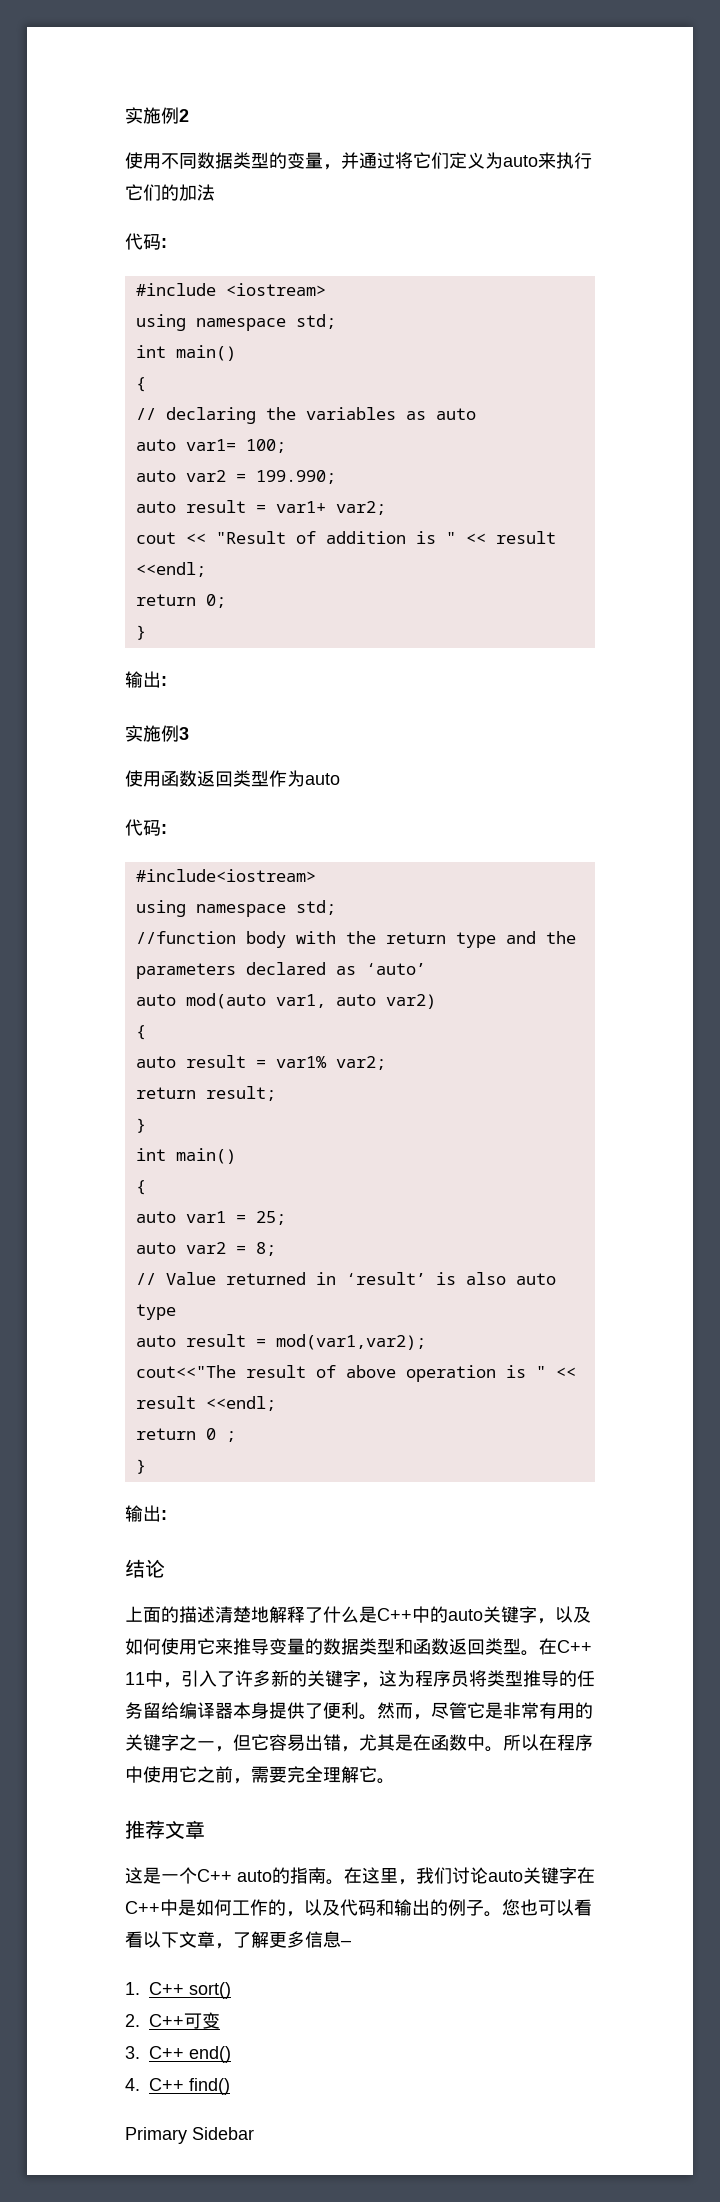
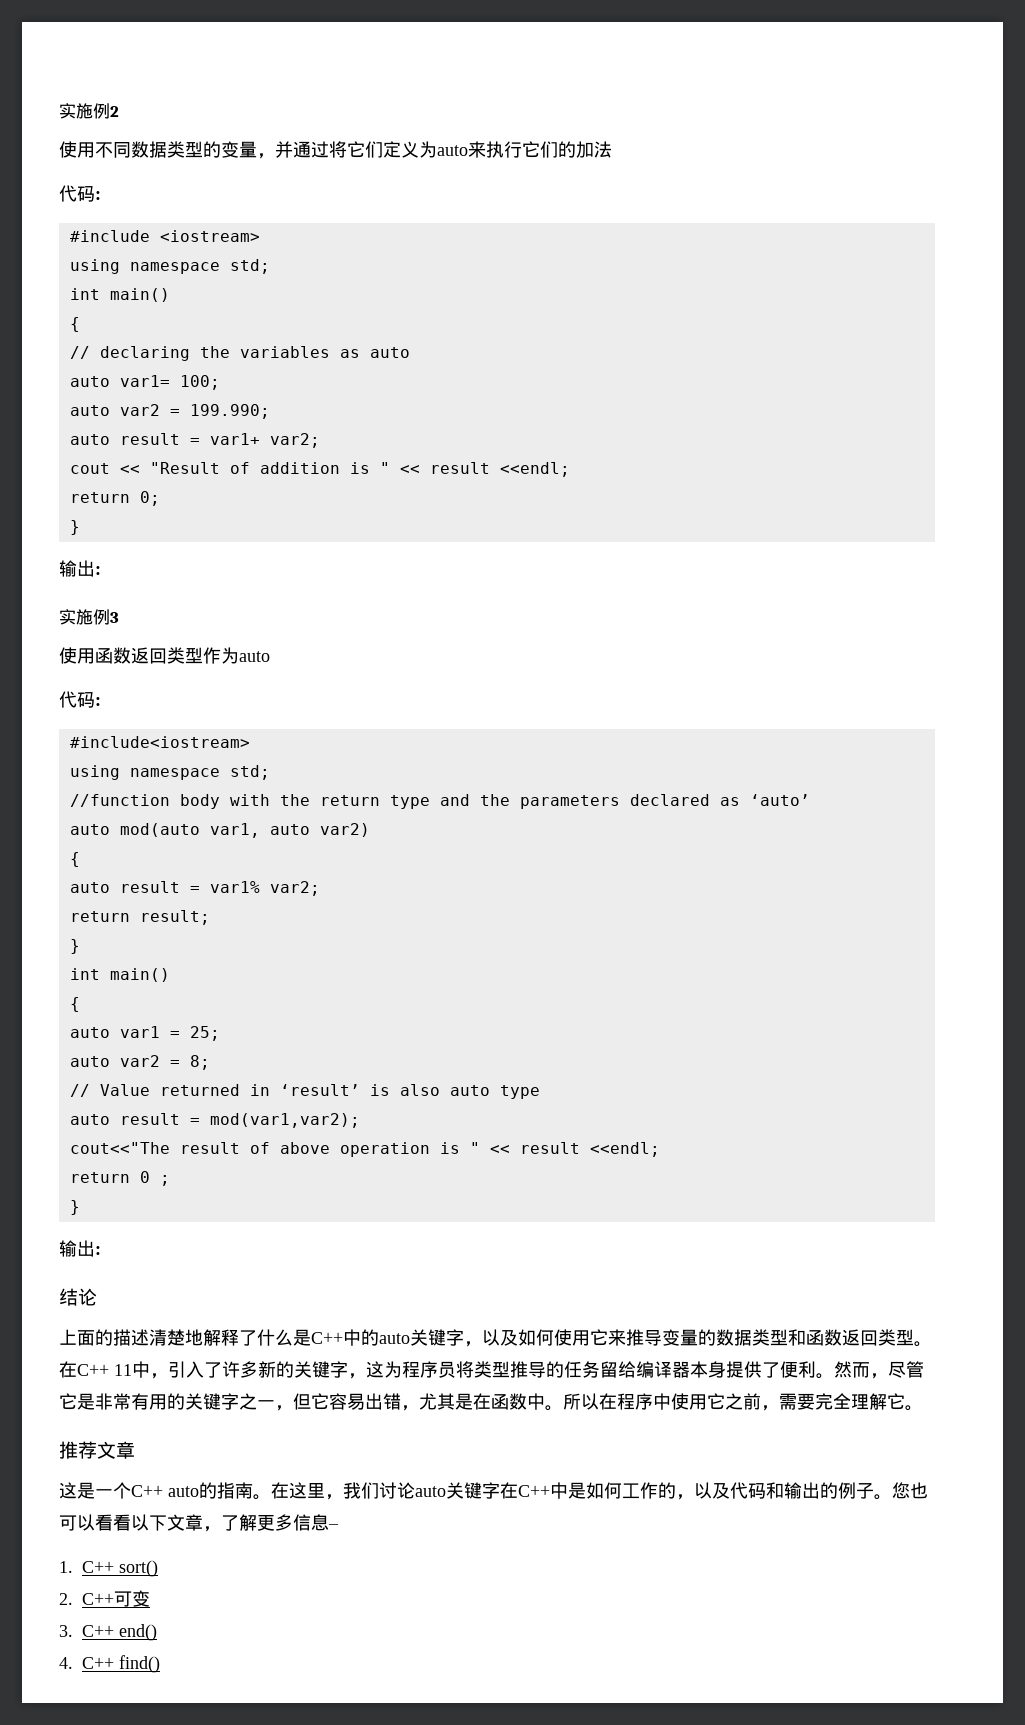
[125,2127,254,2144] // Primary Sidebar -> (160, 1664) none

